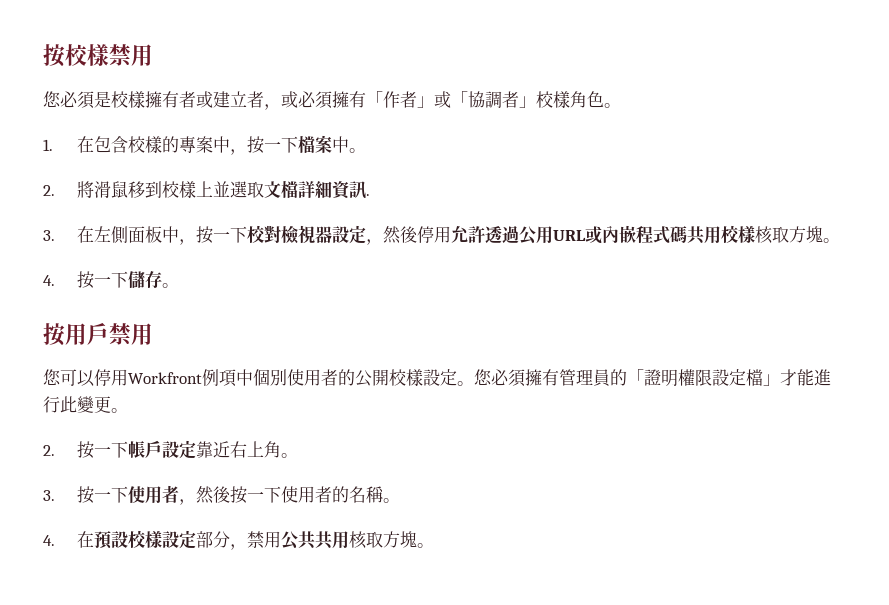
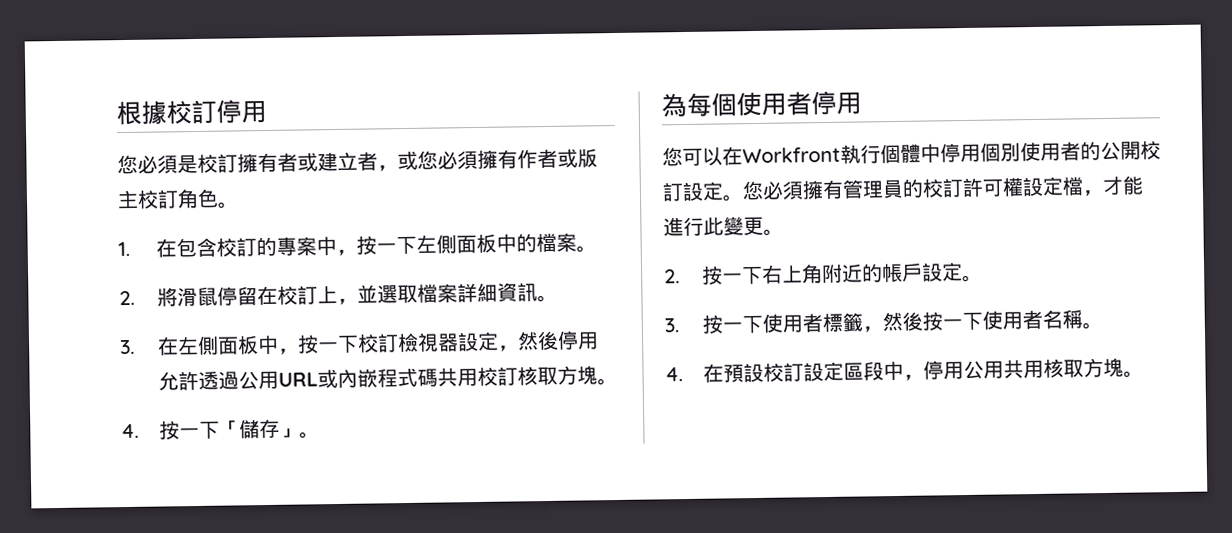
[43,44,131,67] 按校樣禁 -> [116,99,242,126] 根據校訂停
[128,91,145,108] 樣 -> [217,153,238,173] 訂
[298,91,570,109] 必須擁有「作者」或「協調者」校樣 -> [417,148,598,170] [117,189,179,210] 您必須擁有作者或版主校訂
[144,136,162,153] 樣 -> [236,237,258,257] 訂
[297,135,349,153] 檔案中 -> [416,232,578,254] 左側面板中的檔案
[127,181,298,198] 移到校樣上並選取文檔 -> [217,283,459,306] 停留在校訂上，並選取檔案
[365,194,370,196] . -> [537,294,559,303] 。
[263,225,281,243] 對 -> [377,333,400,353] 訂
[737,225,755,243] 樣 -> [497,366,519,386] 訂
[127,271,179,288] [43,322,131,346] 儲存。 // 按用戶禁 -> [219,418,321,439] [661,90,837,118] 「儲存」。 // 為每個使用者停
[94,369,253,387] 停用Workfront例項中 -> [722,143,981,166] 在Workfront執行個體中停用
[406,369,423,386] 樣 -> [662,182,684,202] 訂
[627,369,780,387] 「證明權限設定檔」 -> [922,176,1104,198] 校訂許可權設定檔，
[127,440,281,459] 帳戶設定靠近右上角 -> [761,262,964,284] 右上角附近的帳戶設定
(179, 494) none -> [822,312,864,333] 標籤
[331,486,349,503] 的 -> (1044, 319) none
[144,530,316,550] 樣設定部分，禁用公共 -> [783,360,1005,382] 訂設定區段中，停用公用

